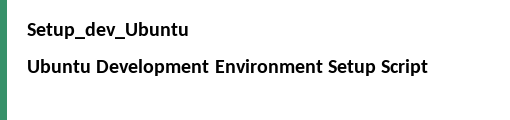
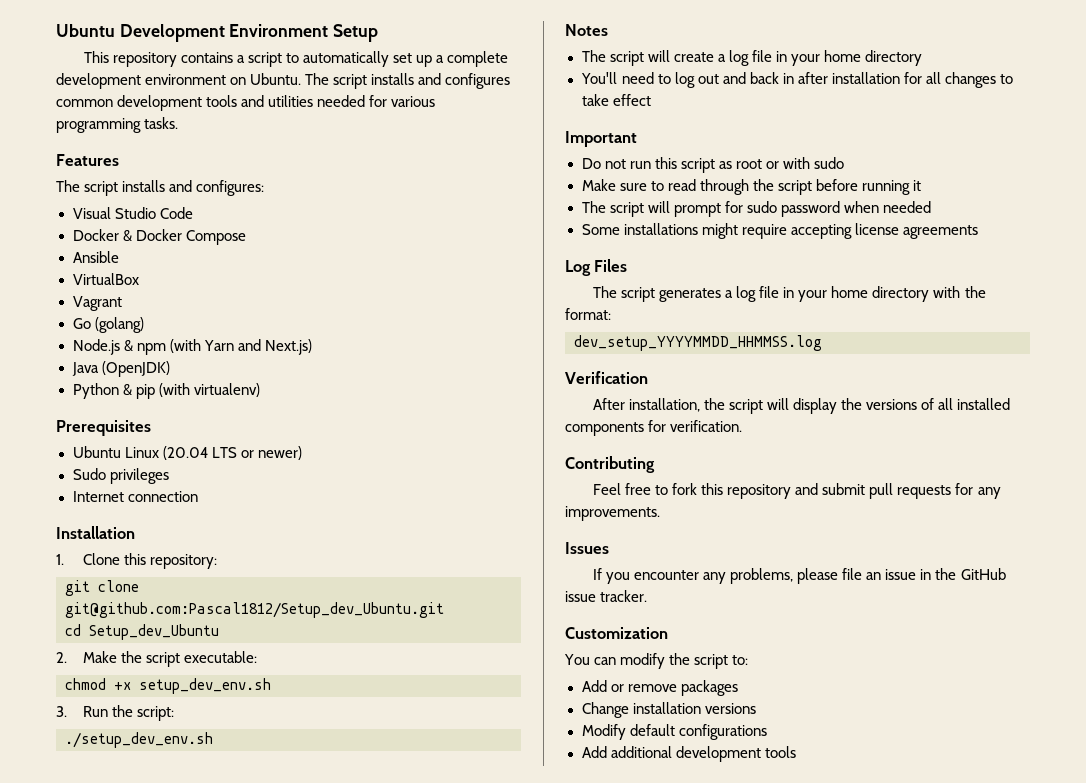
[27,22,189,39] Setup_dev_Ubuntu // -> (56, 30) none
[381,59,429,76] Script -> [83,51,509,67] [56,73,511,89] [56,95,436,111] [56,117,179,133] [56,154,119,166] [56,180,265,196] [72,207,193,219] [72,229,246,245] [72,251,119,263] [72,273,139,285] [72,296,122,311] [72,317,144,333] [72,339,312,355] [71,361,170,377] [72,383,260,399] [56,420,151,436] [72,446,302,460] [72,468,169,484] [72,491,198,502] [56,526,135,539] [56,553,218,569] [65,580,139,596] [65,602,444,618] [65,624,219,640] [56,651,258,667] [65,678,271,694] [56,705,175,721] [65,732,213,748] [565,24,608,36] [581,50,922,66] [580,72,1014,88] [581,94,651,106] [565,131,637,147] [581,157,844,173] [581,179,921,195] [581,201,931,217] [581,223,978,239] [565,259,628,276] [592,286,986,302] [565,308,611,320] [574,335,822,351] [565,371,648,384] [592,398,1011,414] [565,420,743,436] [565,456,655,473] [592,483,1001,499] [565,506,660,521] [565,542,609,554] [592,568,1006,584] [565,590,648,602] [565,627,668,639] [564,653,749,669] [581,680,738,696] [581,702,756,718] [581,724,767,740] [581,746,796,762] // This repository contains a script to automatically set up a complete development environment on Ubuntu. The script installs and configures common development tools and utilities needed for various programming tasks. // Features // The script installs and configures: // Visual Studio Code // Docker & Docker Compose // Ansible // VirtualBox // Vagrant // Go (golang) // Node.js & npm (with Yarn and Next.js) // Java (OpenJDK) // Python & pip (with virtualenv) // Prerequisites // Ubuntu Linux (20.04 LTS or newer) // Sudo privileges // Internet connection // Installation // 1. Clone this repository: // git clone git@github.com:Pascal1812/Setup_dev_Ubuntu.git // cd Setup_dev_Ubuntu // 2. Make the script executable: // chmod +x setup_dev_env.sh // 3. Run the script: // ./setup_dev_env.sh // Notes // The script will create a log file in your home directory // You'll need to log out and back in after installation for all changes to take effect // Important // Do not run this script as root or with sudo // Make sure to read through the script before running it // The script will prompt for sudo password when needed // Some installations might require accepting license agreements // Log Files // The script generates a log file in your home directory with the format: // dev_setup_YYYYMMDD_HHMMSS.log // Verification // After installation, the script will display the versions of all installed components for verification. // Contributing // Feel free to fork this repository and submit pull requests for any improvements. // Issues // If you encounter any problems, please file an issue in the GitHub issue tracker. // Customization // You can modify the script to: // Add or remove packages // Change installation versions // Modify default configurations // Add additional development tools

